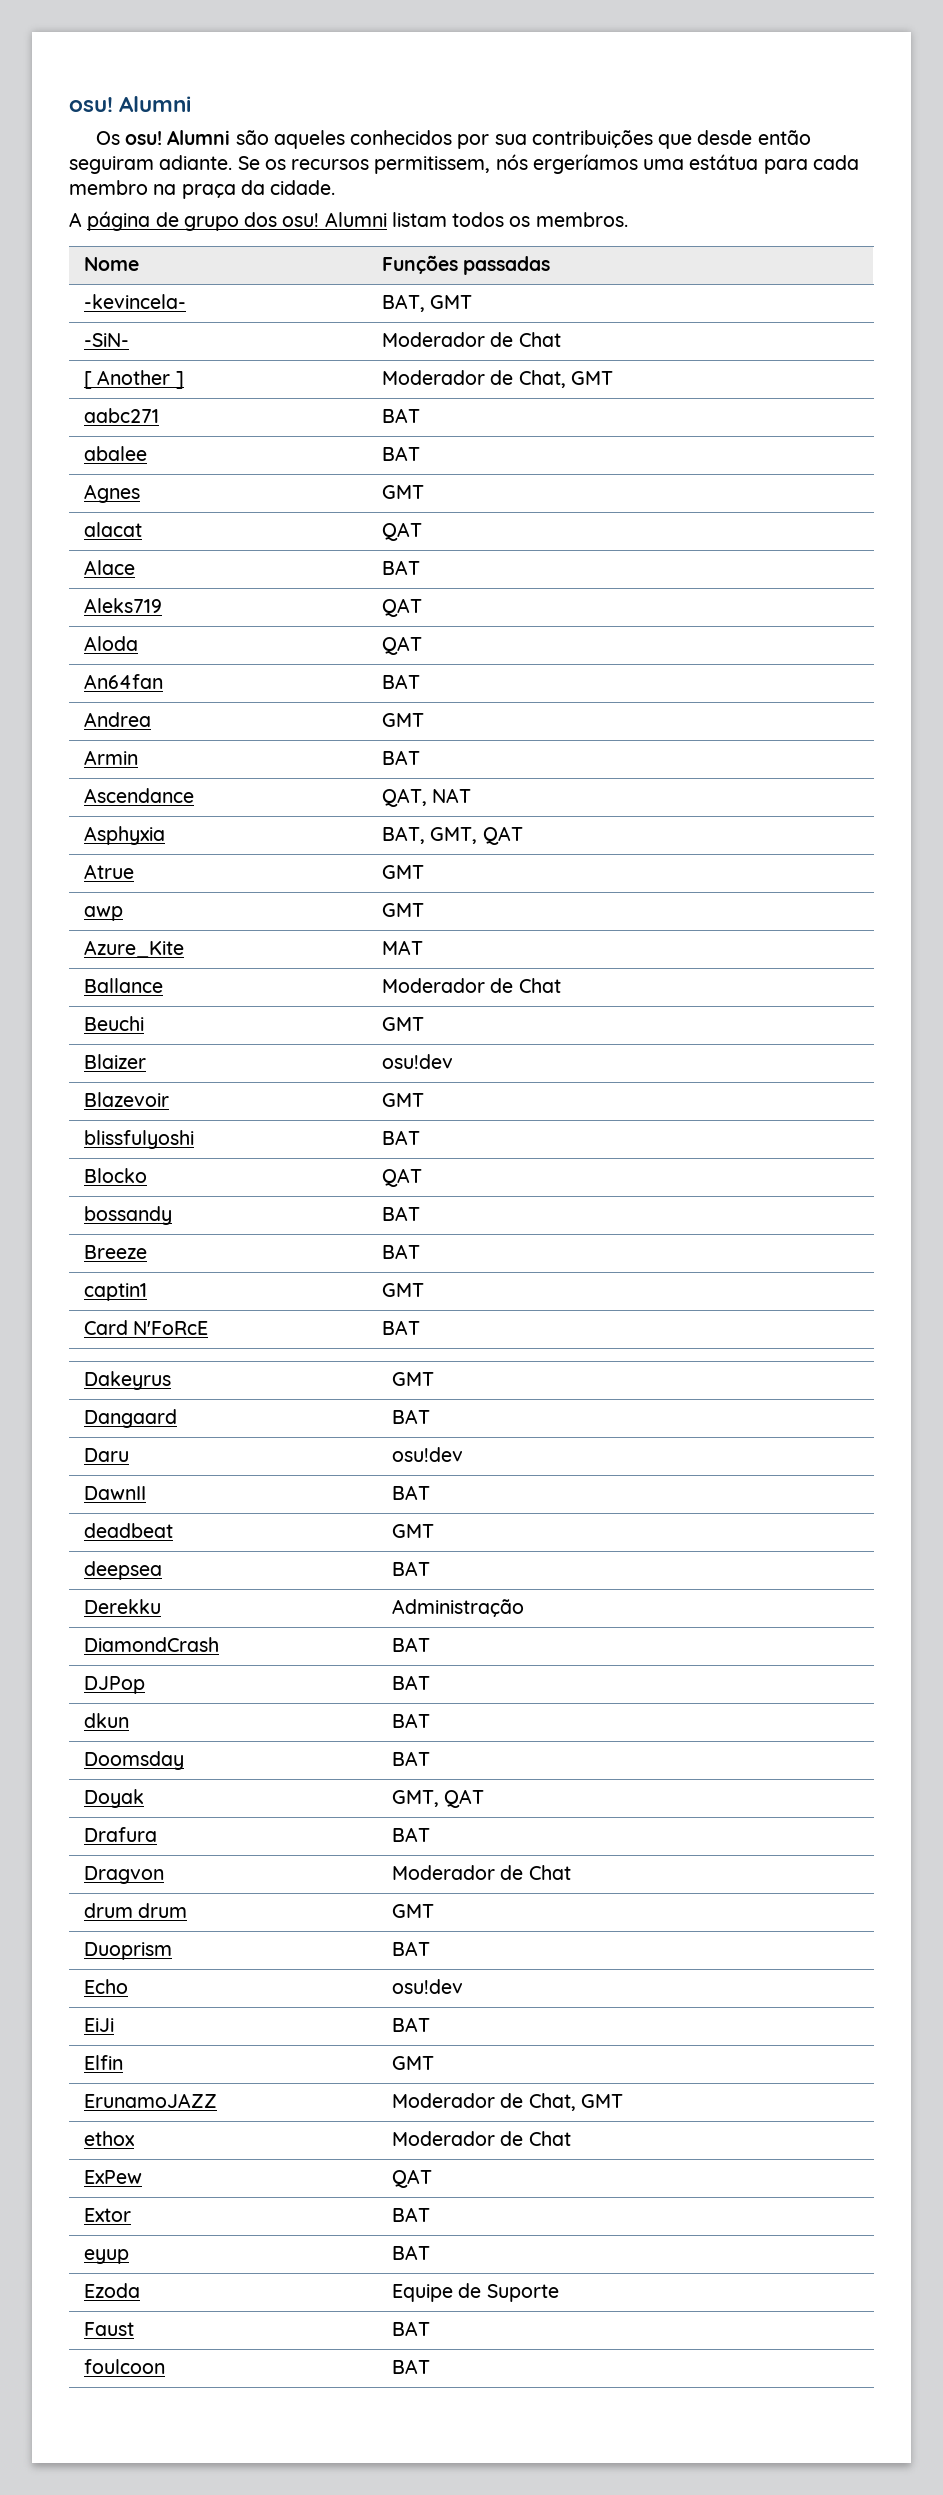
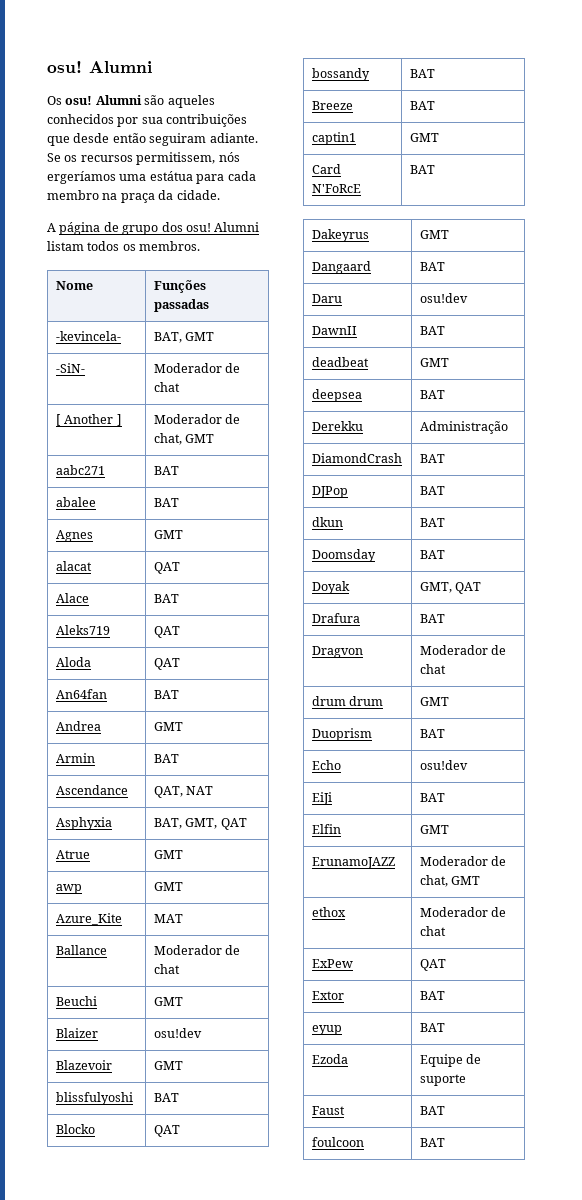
[518,332,561,347] Chat -> [153,382,180,392] chat
[518,370,566,388] Chat, -> [153,433,182,445] chat,
[518,978,561,993] Chat -> [153,964,180,974] chat
[528,1865,571,1880] Chat -> [419,664,446,674] chat
[528,2093,576,2111] Chat, -> [419,875,448,887] chat,
[528,2131,571,2146] Chat -> [419,926,446,936] chat
[486,2284,559,2302] Suporte -> [419,1074,466,1086] suporte

